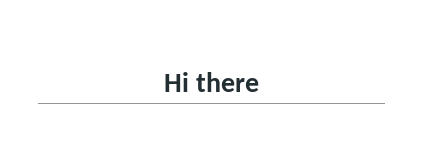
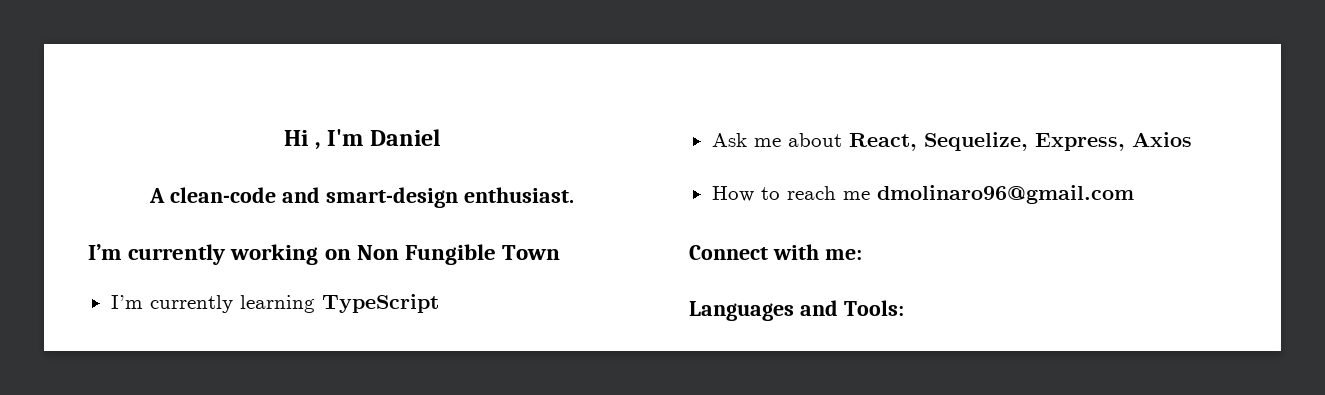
[196,72,260,92] there -> [314,129,440,150] [149,187,574,208] [88,244,561,265] [110,294,439,313] [711,132,1192,151] [711,185,1134,204] [689,244,862,260] [689,300,904,321] , I'm Daniel // A clean-code and smart-design enthusiast. // I’m currently working on Non Fungible Town // I’m currently learning TypeScript // Ask me about React, Sequelize, Express, Axios // How to reach me dmolinaro96@gmail.com // Connect with me: // Languages and Tools:

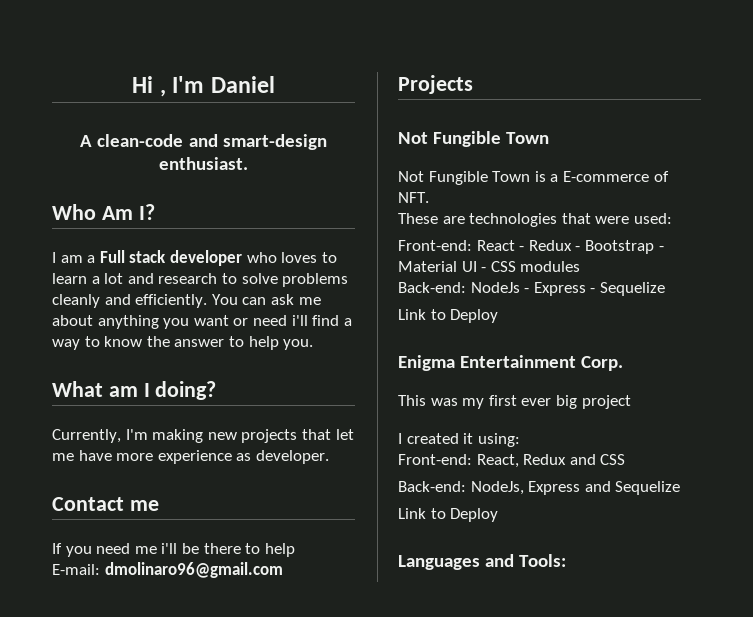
[88,244,561,265] [110,294,439,313] [711,132,1192,151] [711,185,1134,204] [689,244,862,260] I’m currently working on Non Fungible Town // I’m currently learning TypeScript // Ask me about React, Sequelize, Express, Axios // How to reach me dmolinaro96@gmail.com // Connect with me: -> [52,204,155,220] [52,250,337,266] [52,273,349,287] [52,294,321,308] [52,315,352,329] [52,336,314,350] [52,381,217,400] [52,429,354,443] [52,450,329,464] [52,497,159,511] [52,543,295,557] [52,562,283,578] [398,75,473,94] [398,131,550,147] [398,171,669,185] [398,192,429,203] [398,213,672,227] [398,240,664,254] [398,261,581,272] [398,282,665,296] [398,309,499,323] [398,355,624,371] [398,395,631,409] [398,433,520,447] [398,454,626,468] [398,481,681,495] [398,508,499,522] Who Am I? // I am a Full stack developer who loves to learn a lot and research to solve problems cleanly and efficiently. You can ask me about anything you want or need i'll find a way to know the answer to help you. // What am I doing? // Currently, I'm making new projects that let me have more experience as developer. // Contact me // If you need me i'll be there to help // E-mail: dmolinaro96@gmail.com // Projects // Not Fungible Town // Not Fungible Town is a E-commerce of NFT. // These are technologies that were used: // Front-end: React - Redux - Bootstrap - Material UI - CSS modules // Back-end: NodeJs - Express - Sequelize // Link to Deploy // Enigma Entertainment Corp. // This was my first ever big project // I created it using: // Front-end: React, Redux and CSS // Back-end: NodeJs, Express and Sequelize // Link to Deploy

